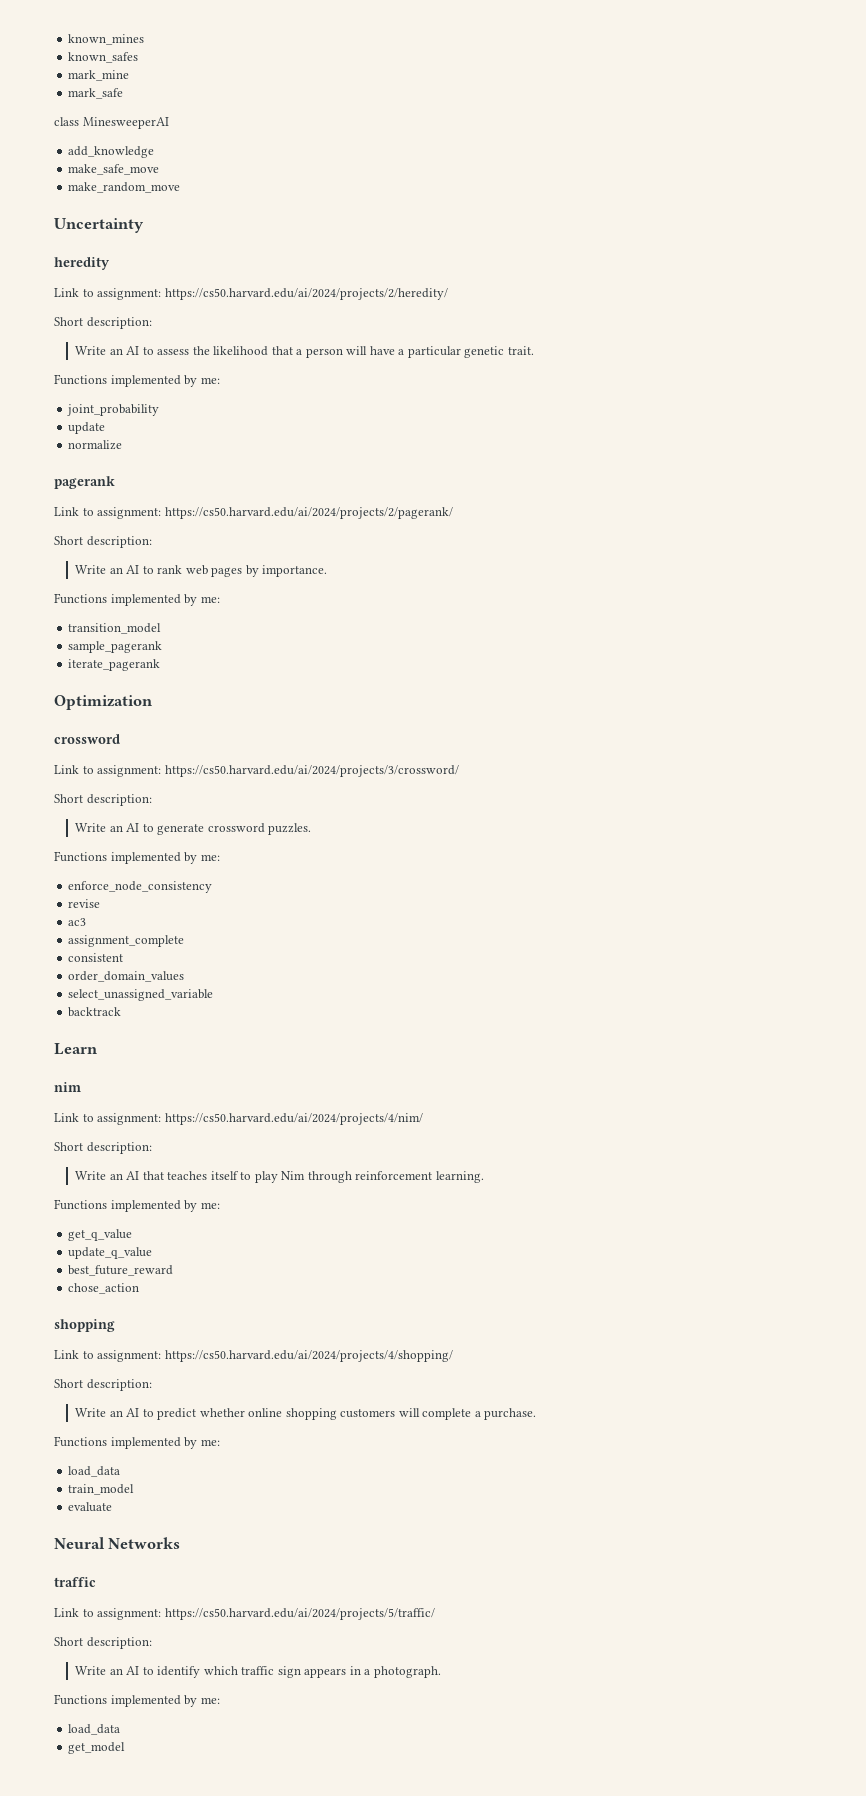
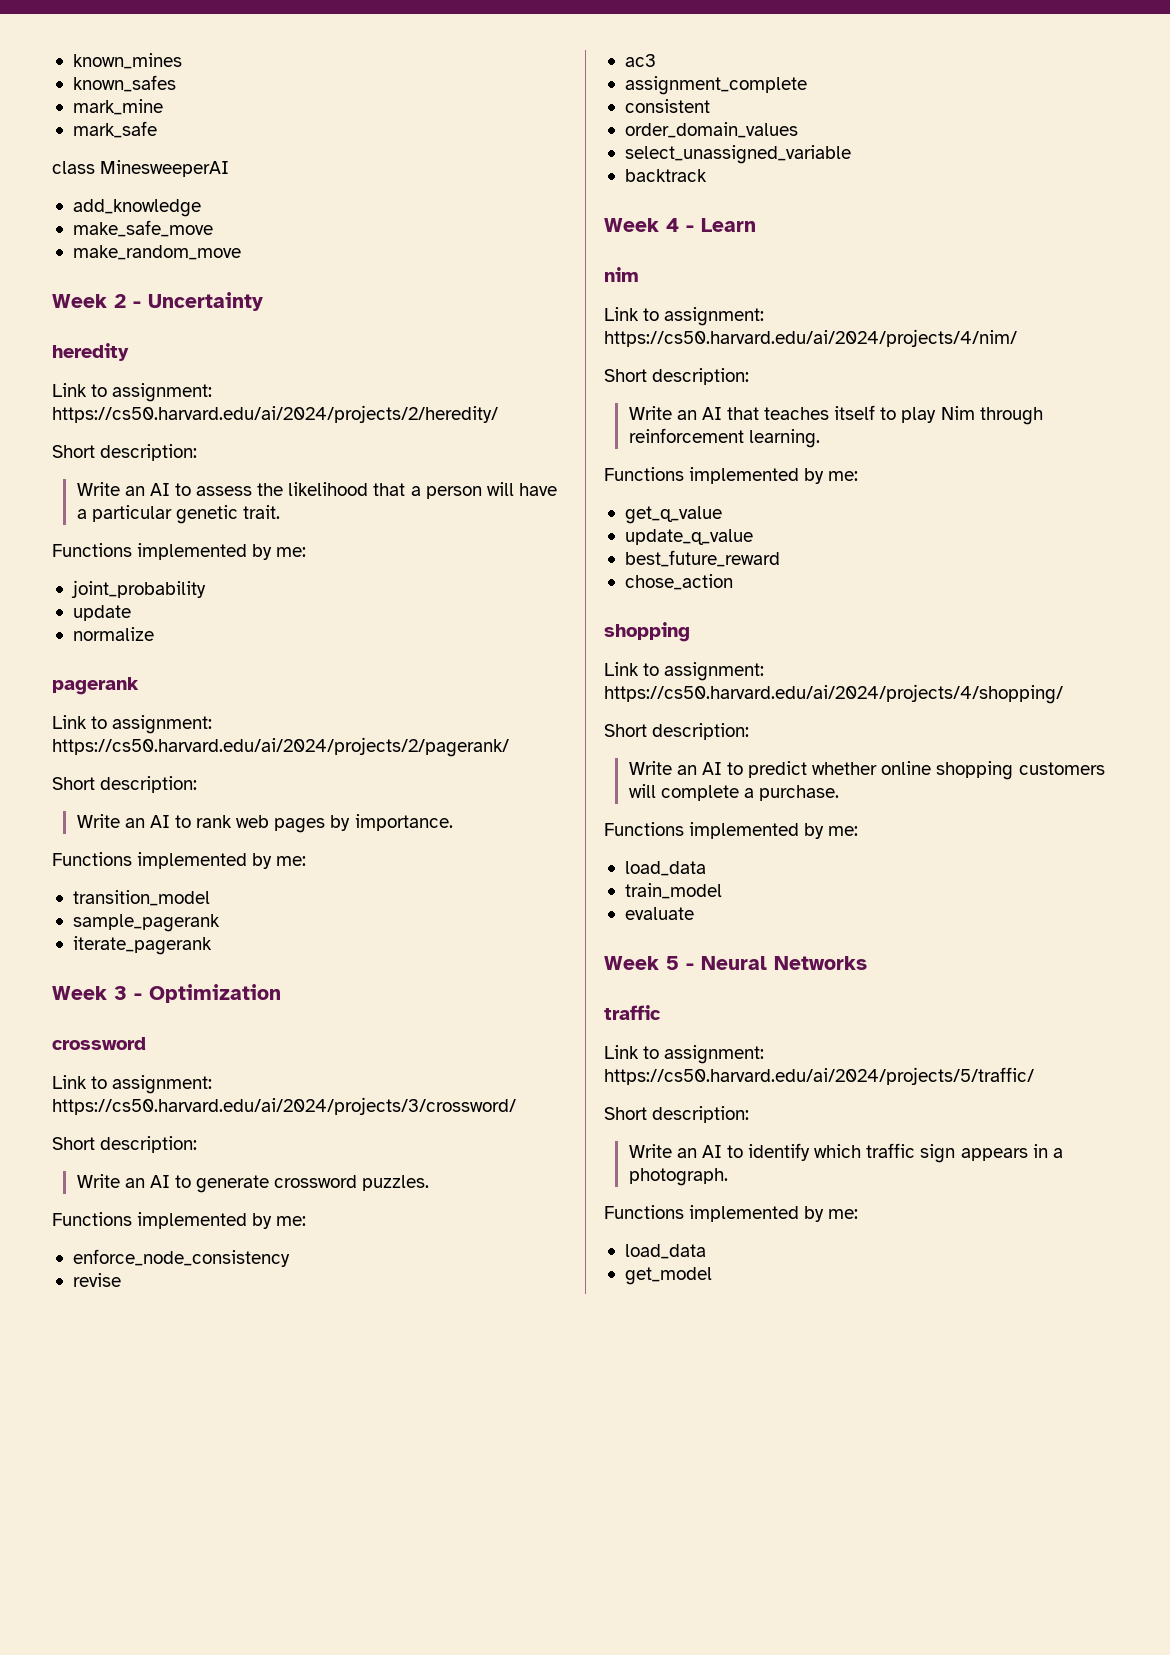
(181, 187) none -> [52,294,141,308] Week 2 -
(161, 665) none -> [52,986,142,1000] Week 3 -
(122, 1012) none -> [604,218,694,232] Week 4 -
(113, 1507) none -> [604,956,694,970] Week 5 -

